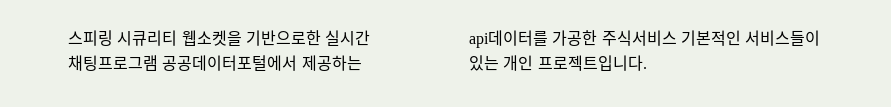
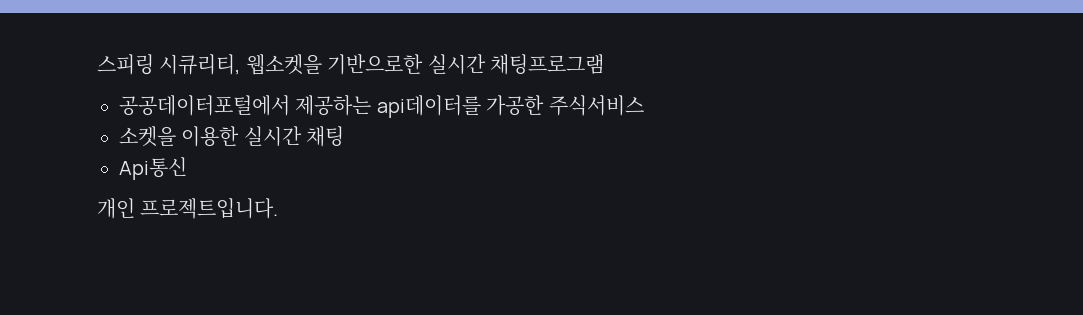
[117,30,178,46] 시큐리티 -> [159,54,241,75] 시큐리티,
(158, 63) none -> (604, 64) //
[680,30,821,46] [469,55,499,71] 기본적인 서비스들이 있는 -> [119,126,345,147] [119,157,187,180] // 소켓을 이용한 실시간 채팅 // Api통신 //

